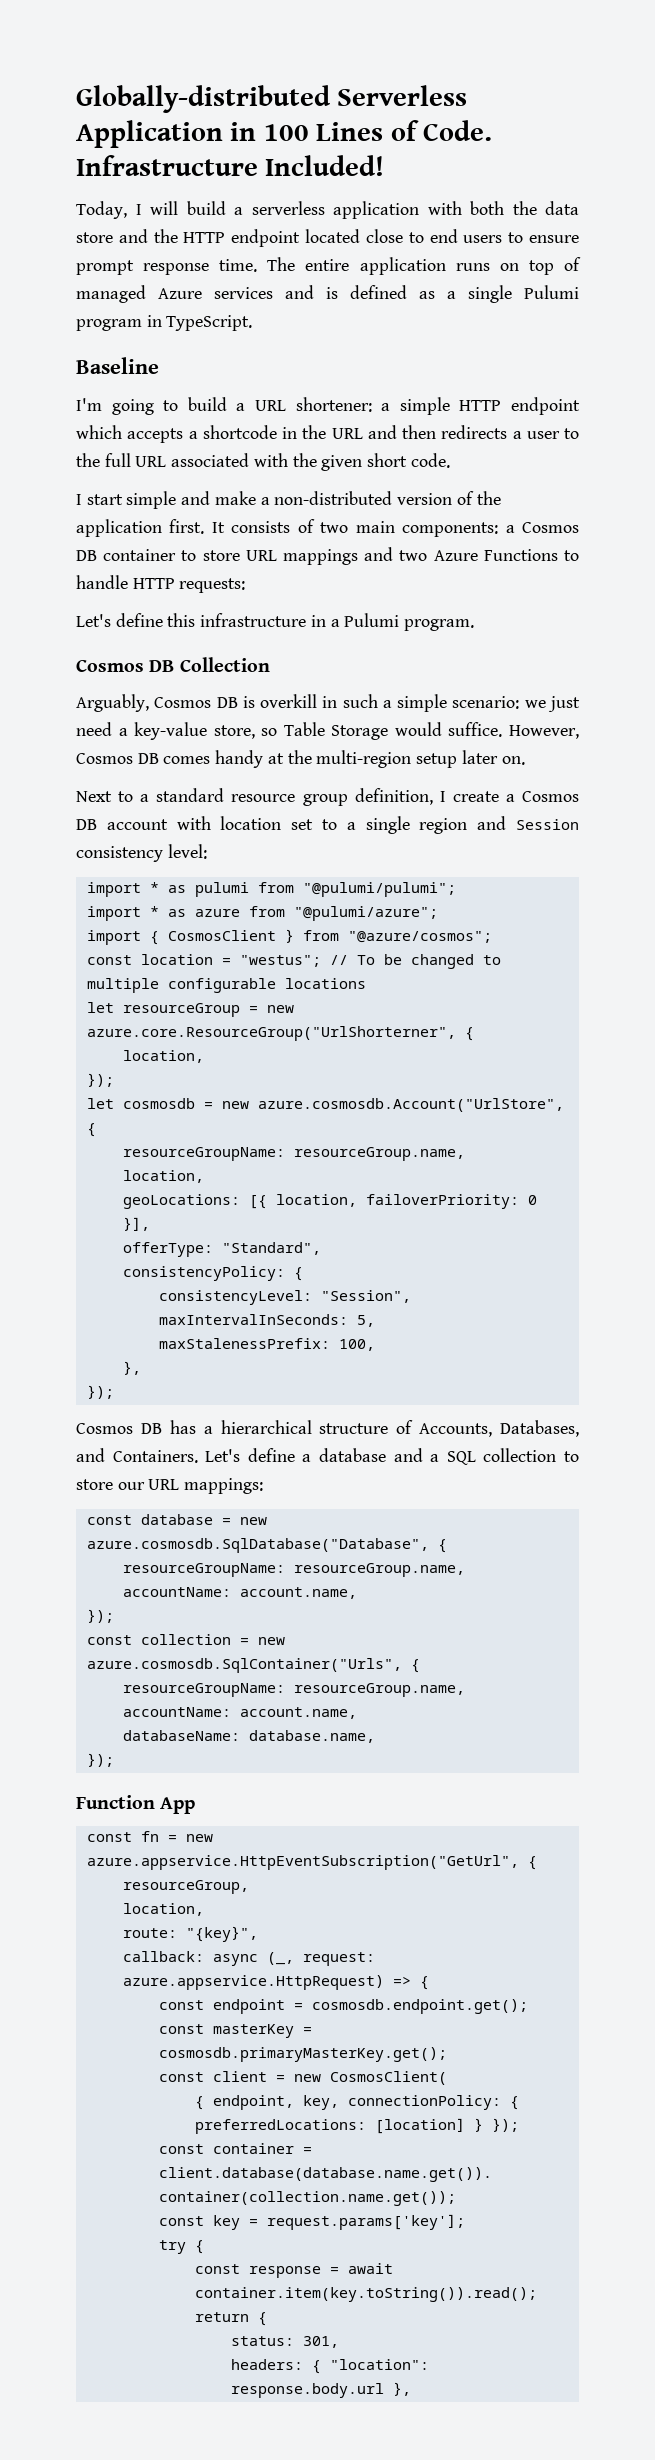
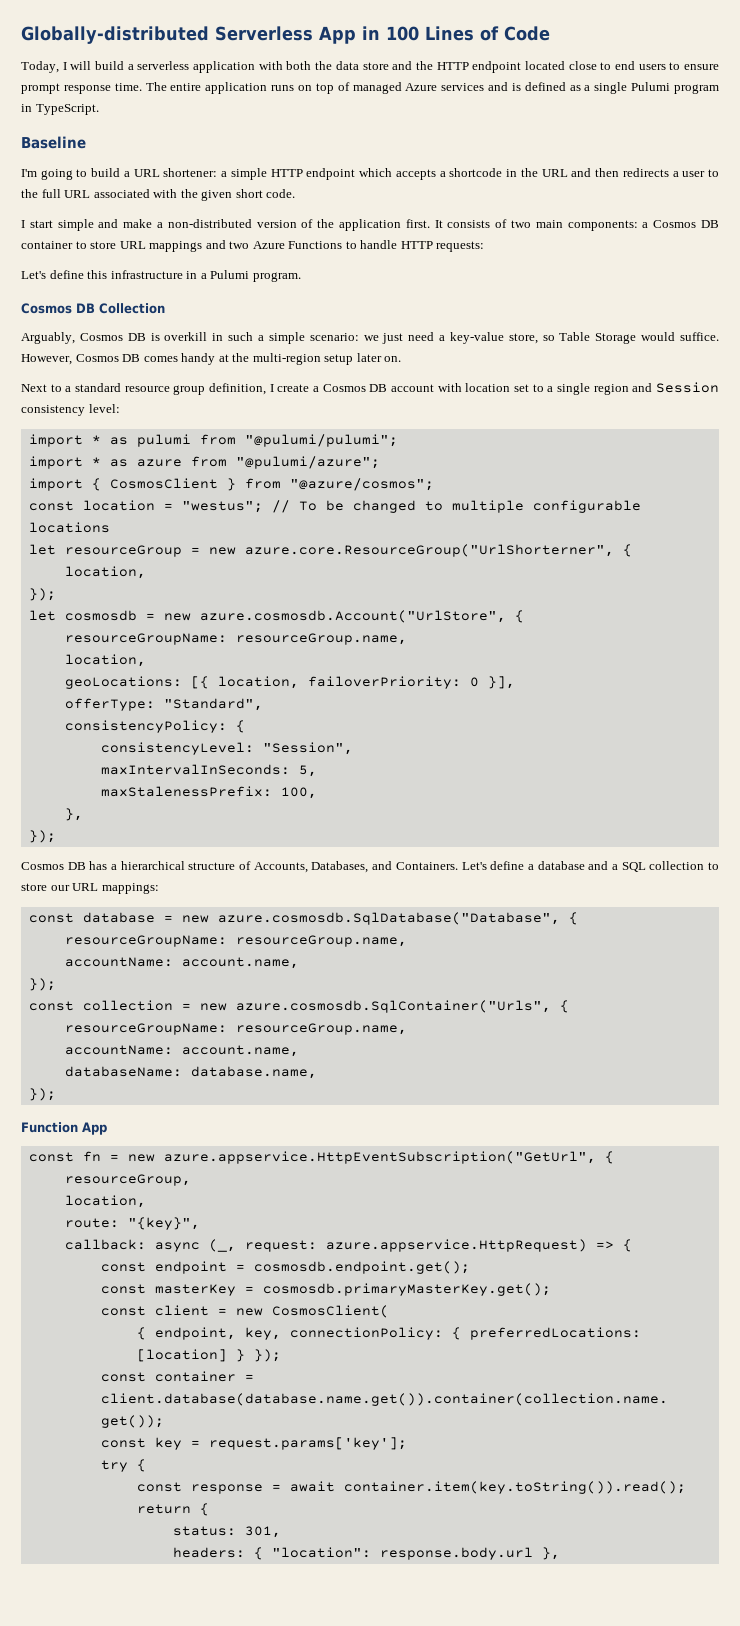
[76,120,223,148] Application -> [319,26,356,44] App
[423,120,493,141] [76,155,385,176] Code. Infrastructure Included! -> [504,26,550,41] Code

